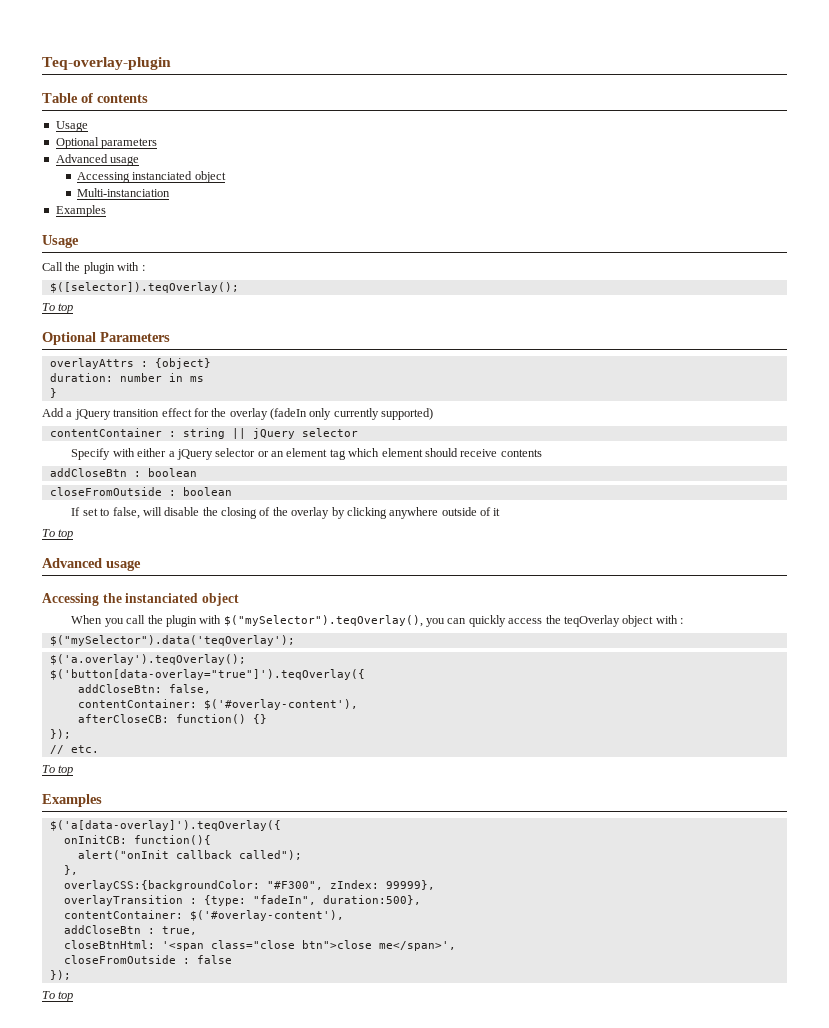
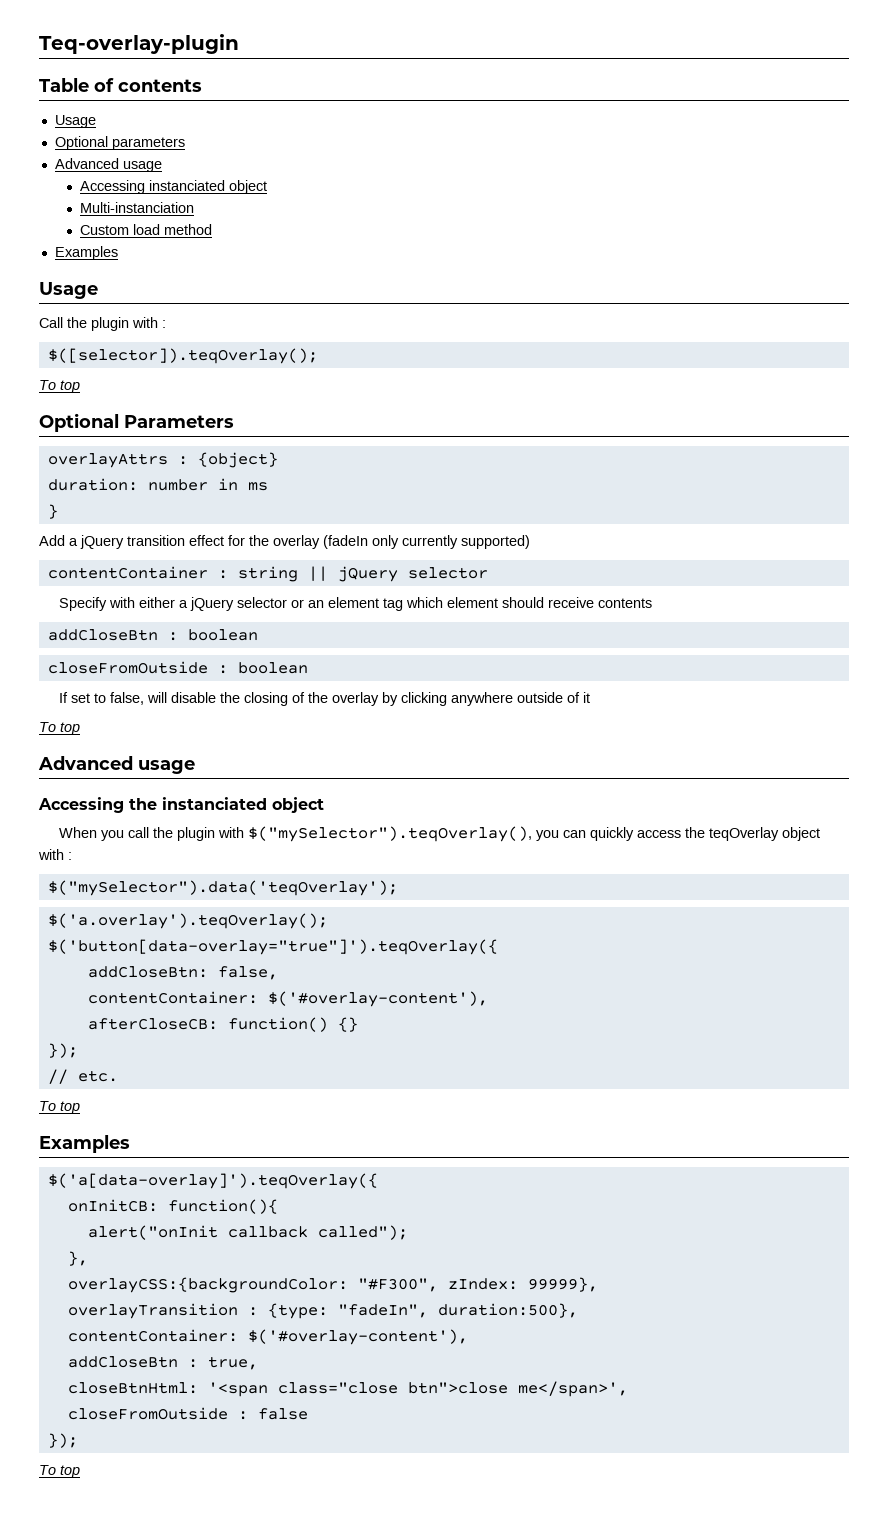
(171, 192) none -> [80,224,213,235] // Custom load method

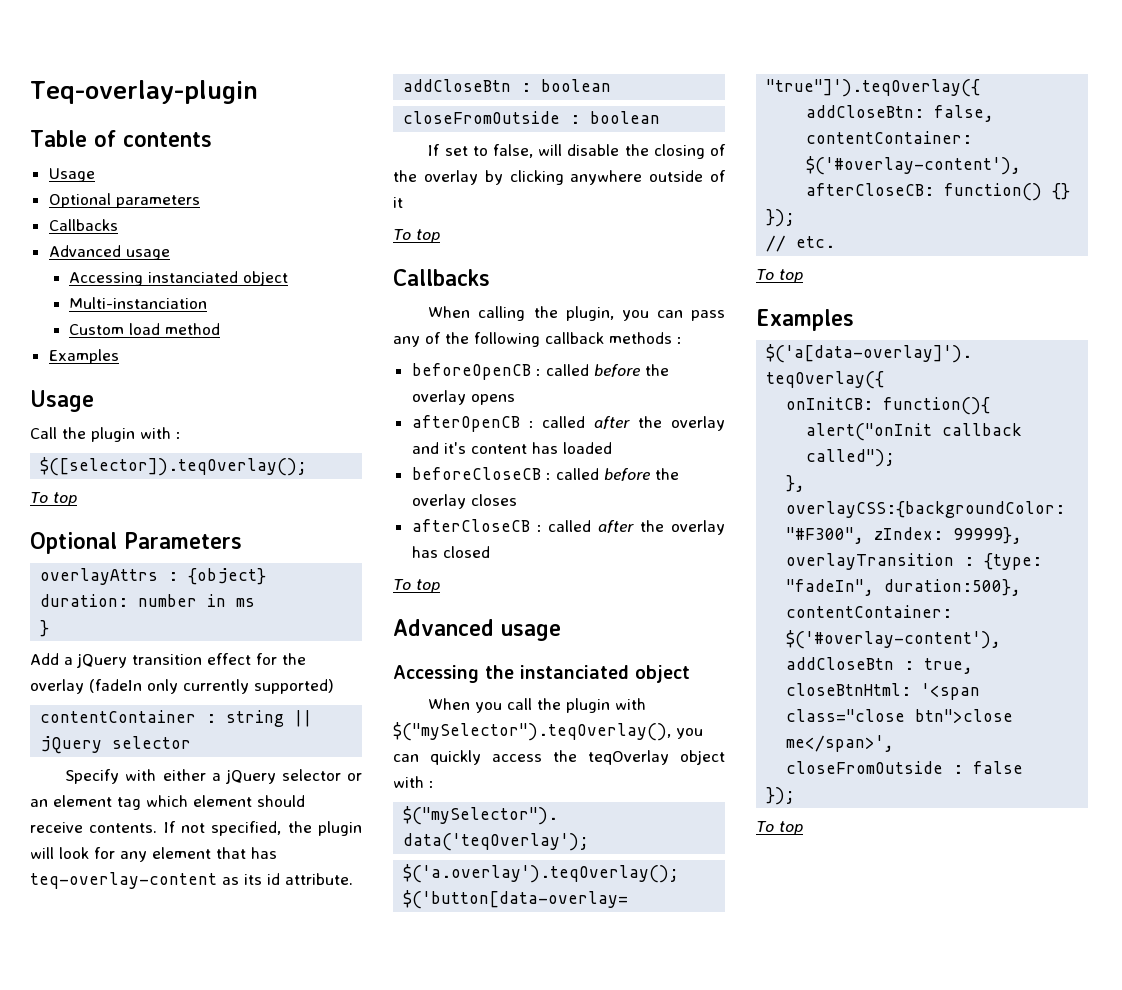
(185, 143) none -> [48,219,118,231] // Callbacks
[598,598,653,608] contents -> [89,821,362,836] [30,847,277,862] [30,872,353,889] contents. If not specified, the plugin will look for any element that has teq-overlay-content as its id attribute.
(80, 728) none -> [393,269,490,286] [428,306,725,321] [393,332,682,347] [411,363,669,380] [411,390,515,405] [411,415,725,432] [411,442,612,454] [411,467,679,481] [411,494,517,509] [411,519,725,535] [411,546,490,558] [393,579,440,593] // Callbacks // When calling the plugin, you can pass any of the following callback methods : // beforeOpenCB : called before the overlay opens // afterOpenCB : called after the overlay and it's content has loaded // beforeCloseCB : called before the overlay closes // afterCloseCB : called after the overlay has closed // To top

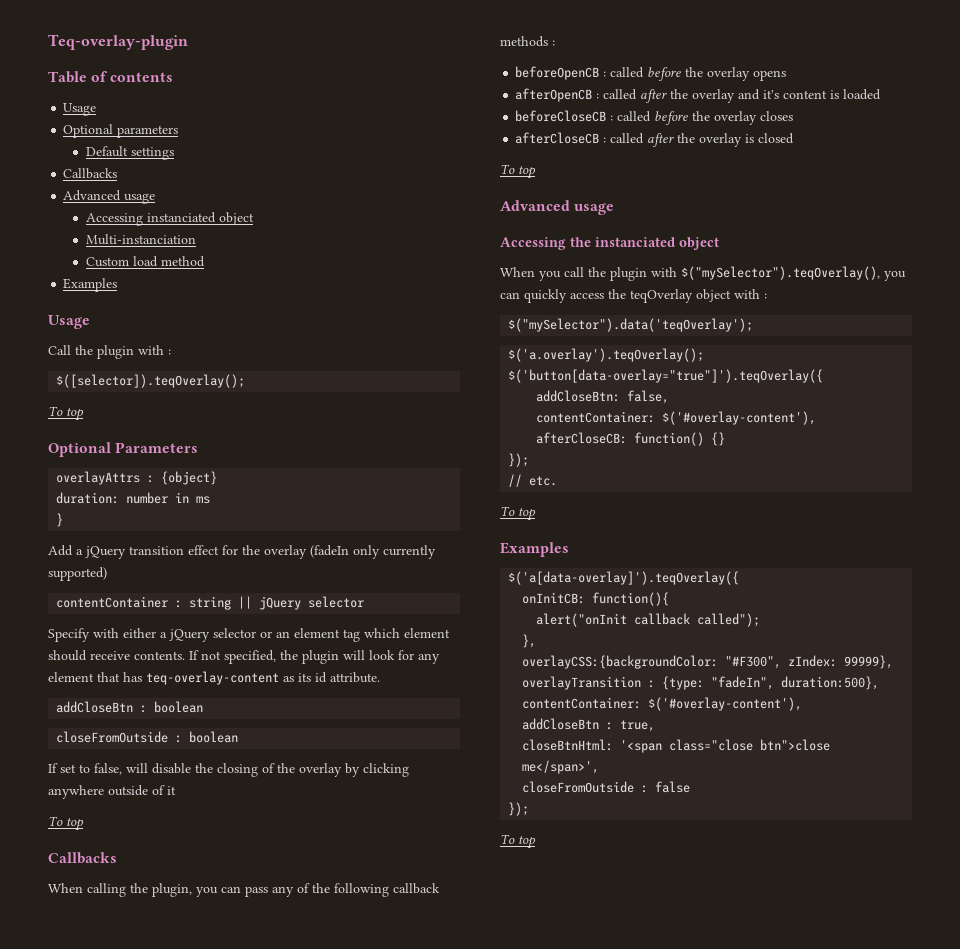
(200, 201) none -> [85,146,174,160] // Default settings
[531,442,558,454] has -> [830,90,840,99] is
[411,546,438,558] has -> [745,134,755,143] is

